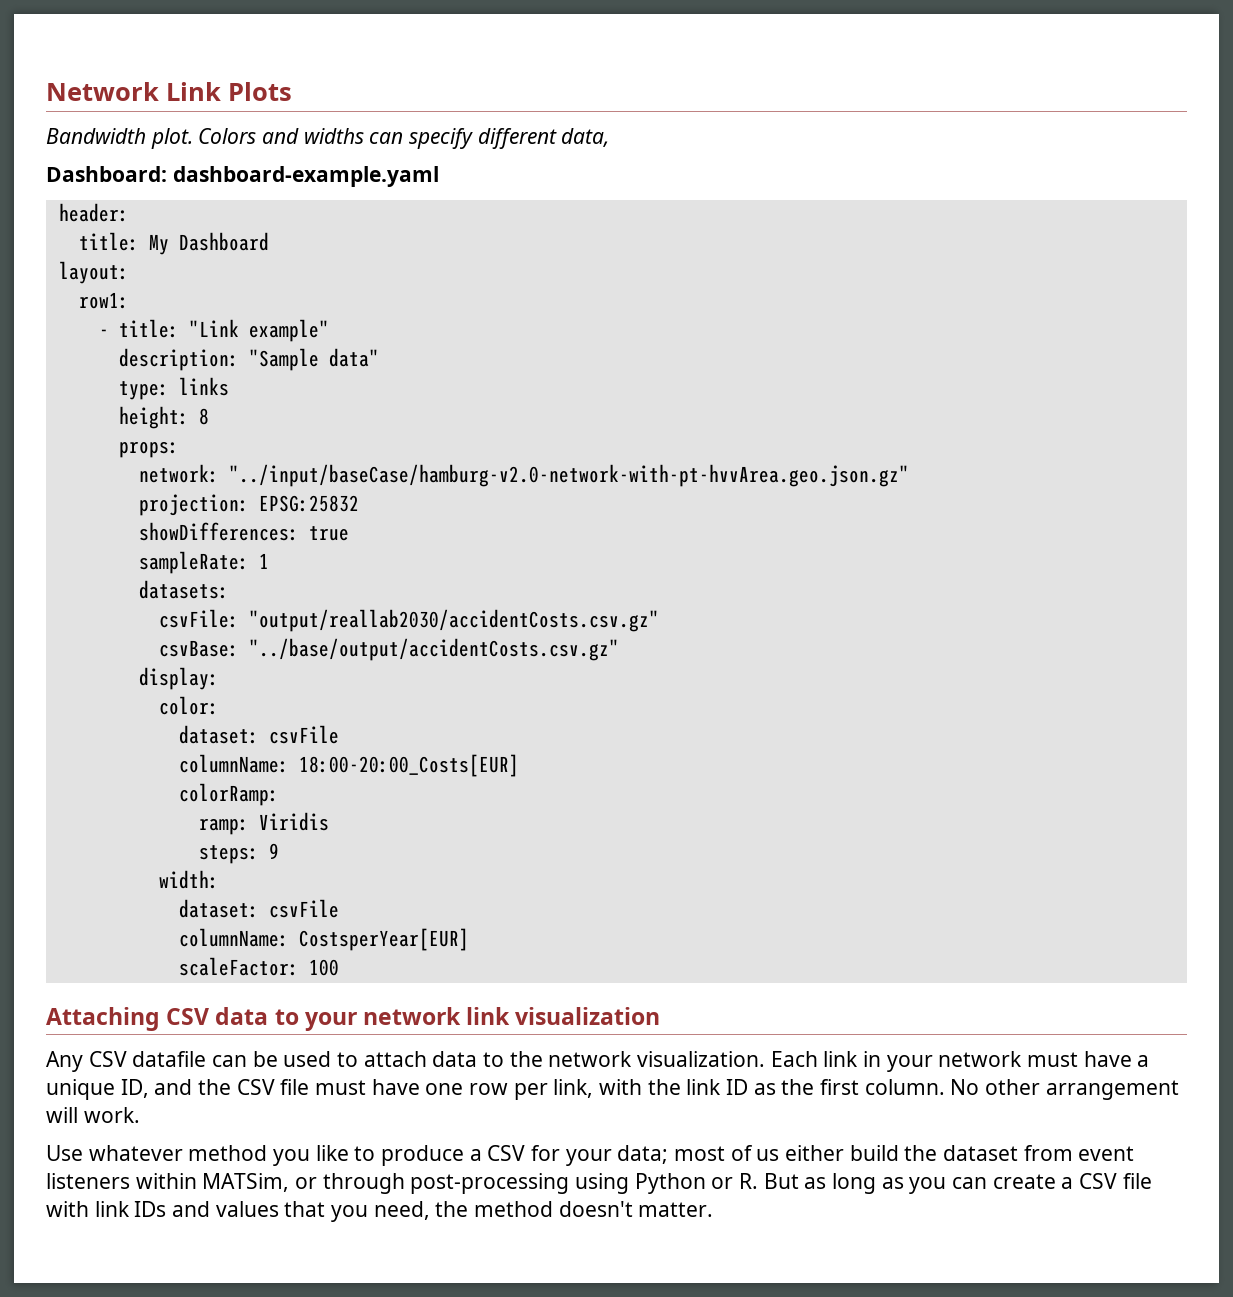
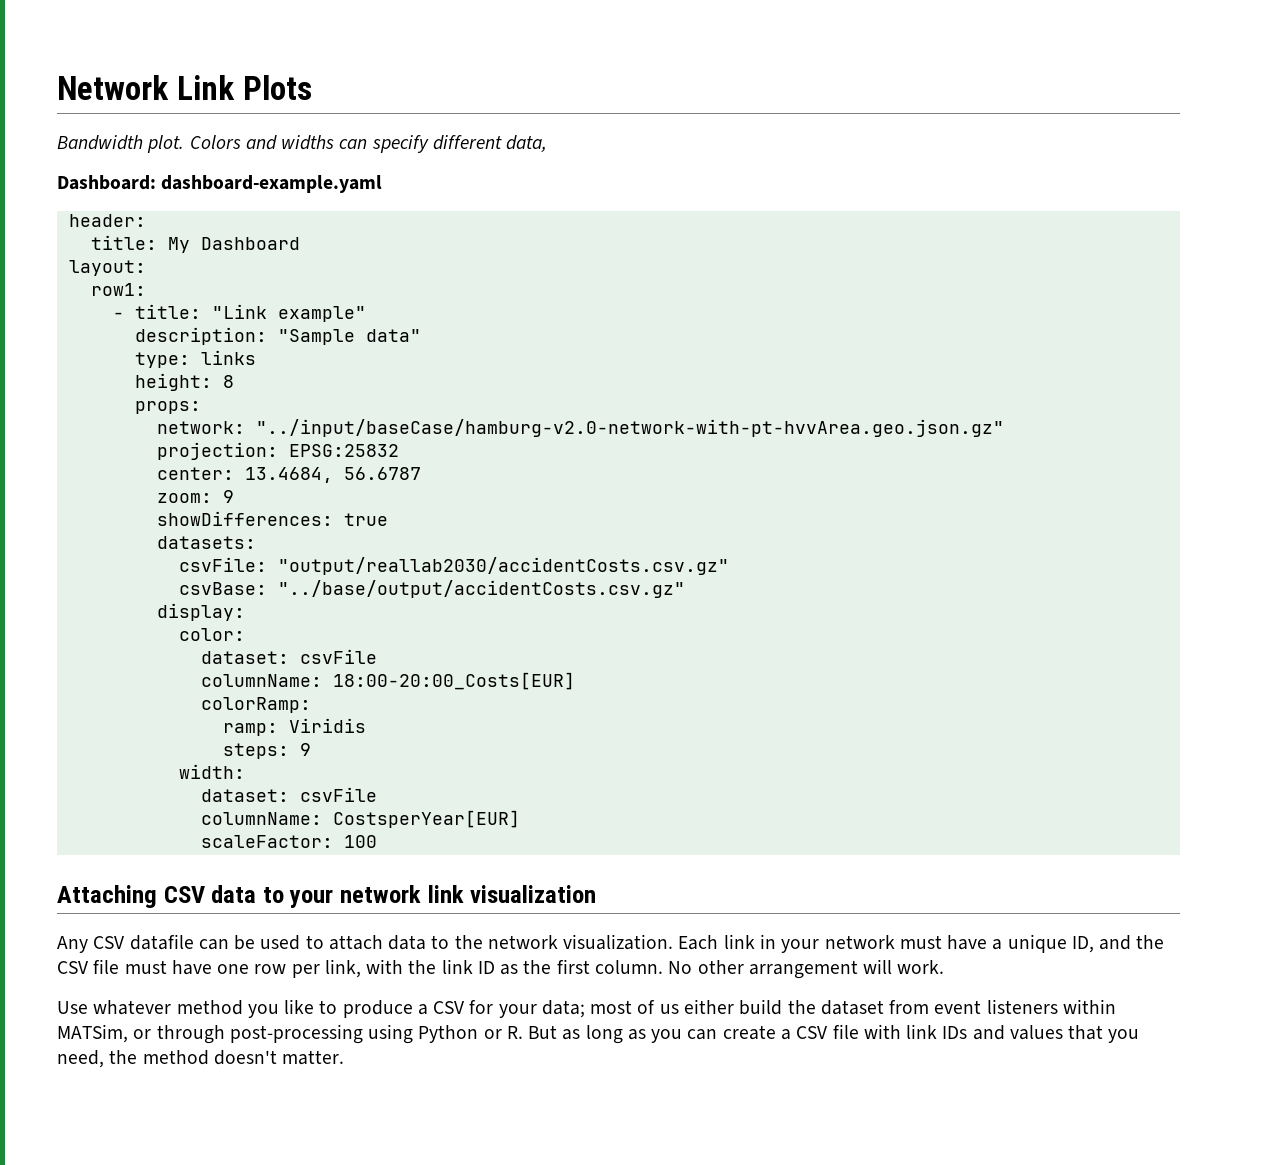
(359, 503) none -> [156,467,421,483] [156,490,234,503] // center: 13.4684, 56.6787 // zoom: 9
[138,551,269,574] // sampleRate: 1 -> (388, 519) none

